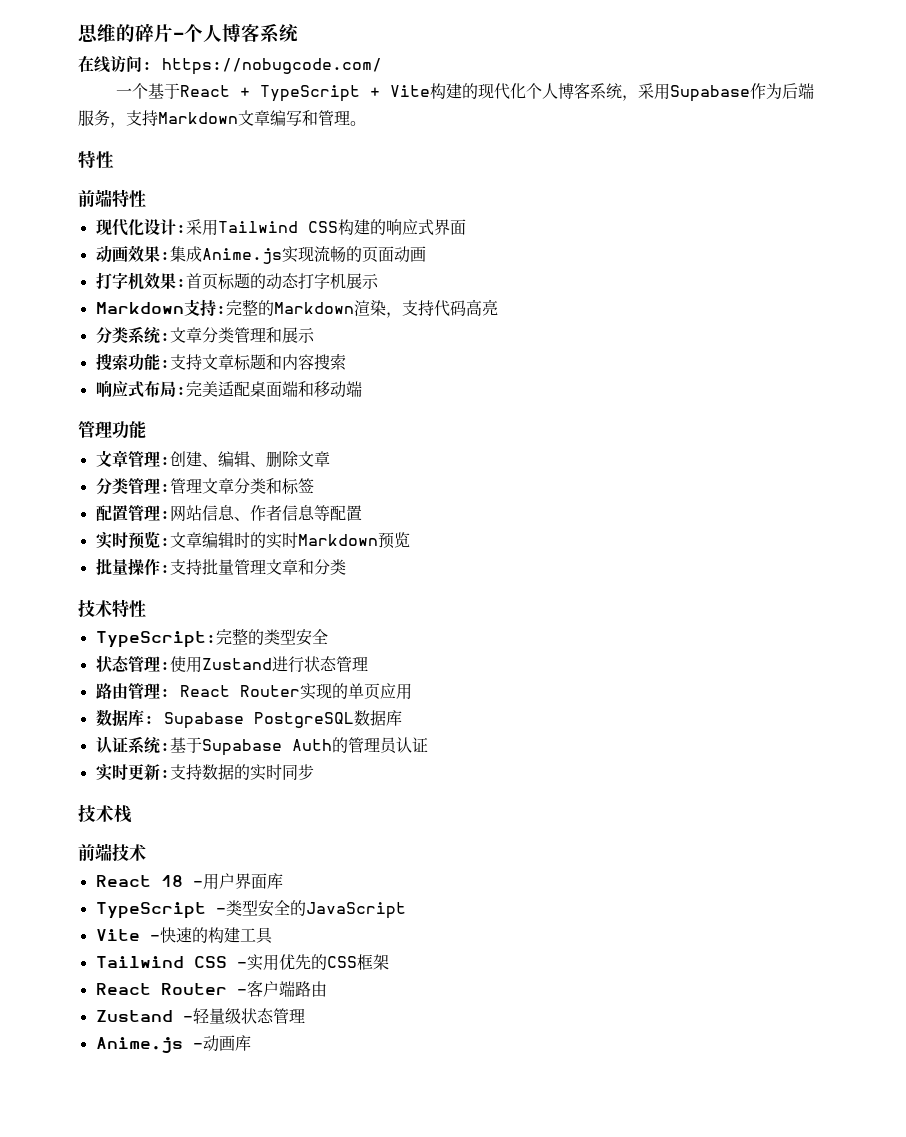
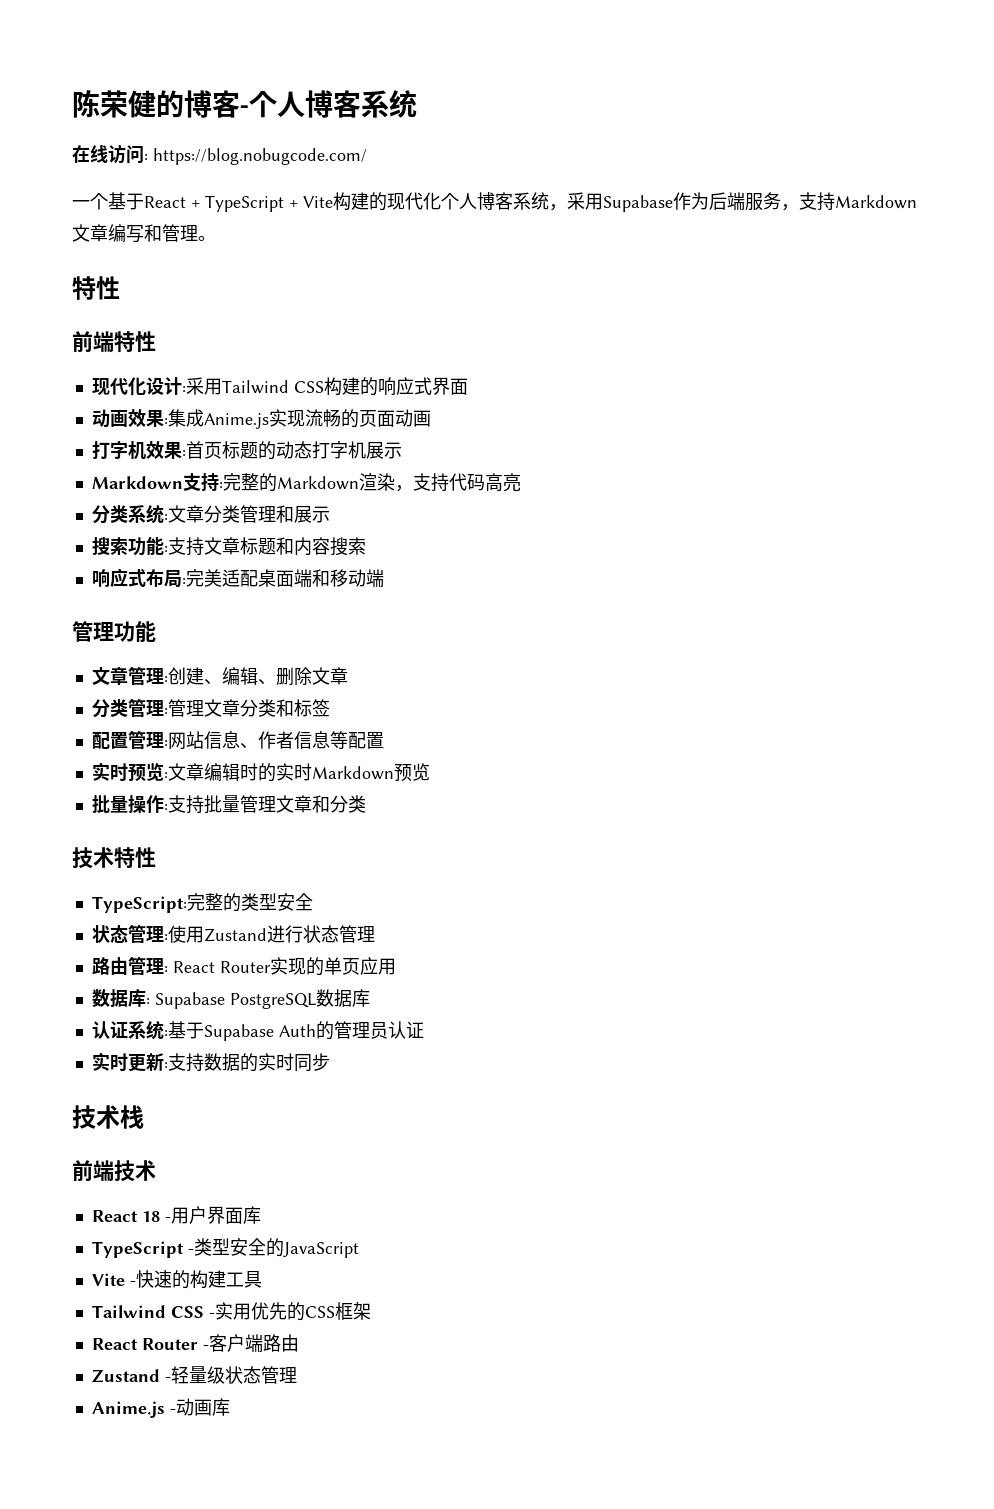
[78,23,173,43] 思维的碎片 -> [72,90,240,118] 陈荣健的博客
[162,58,382,75] https://nobugcode.com/ -> [153,148,367,165] https://blog.nobugcode.com/

